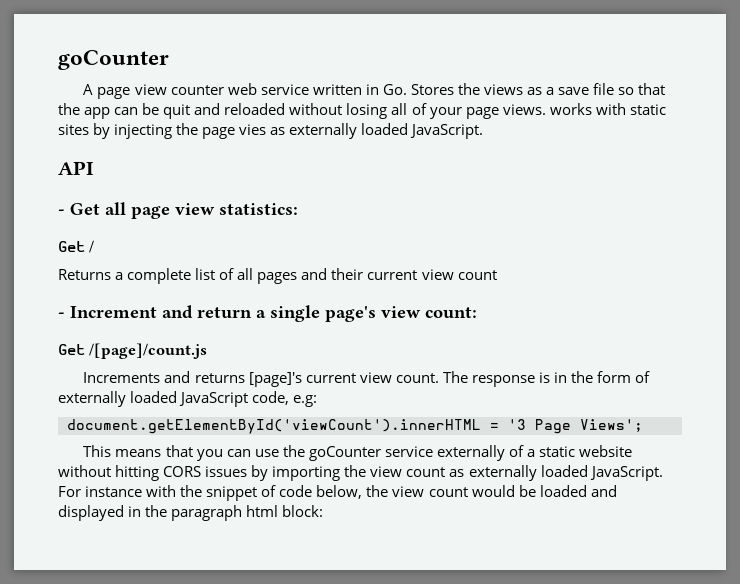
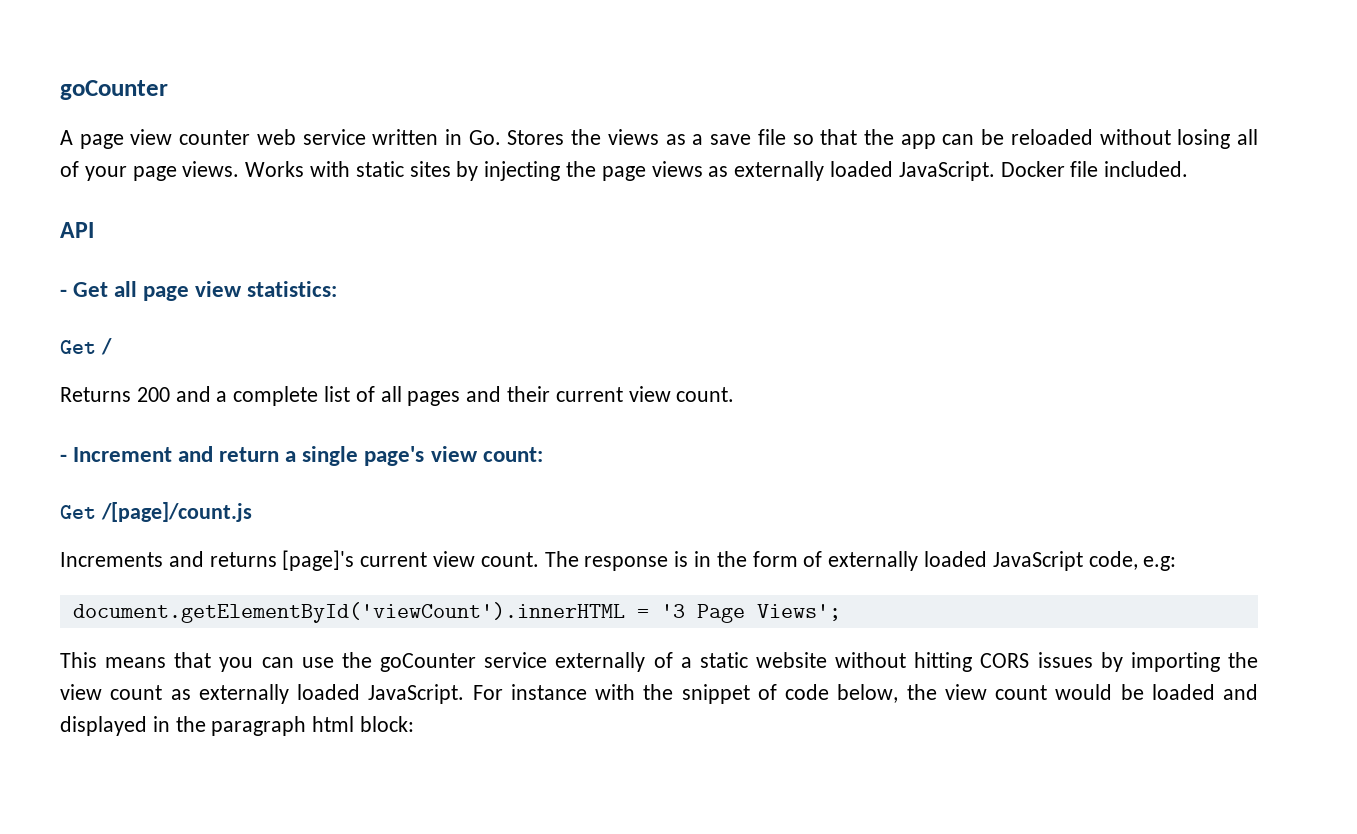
[163,103,221,119] quit and -> (1005, 137) none
[549,103,592,115] works -> [245,161,305,177] Works
[239,123,484,139] vies as externally loaded JavaScript. -> [651,161,1189,181] views as externally loaded JavaScript. Docker file included.
(111, 274) none -> [136,386,211,402] 200 and
[457,270,497,280] count -> [676,387,735,402] count.

